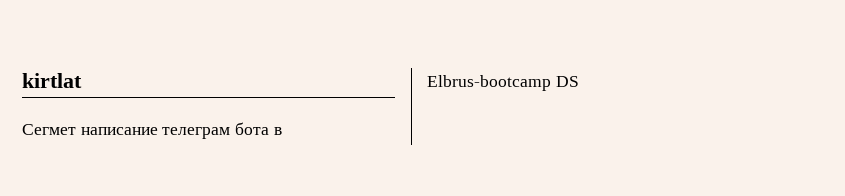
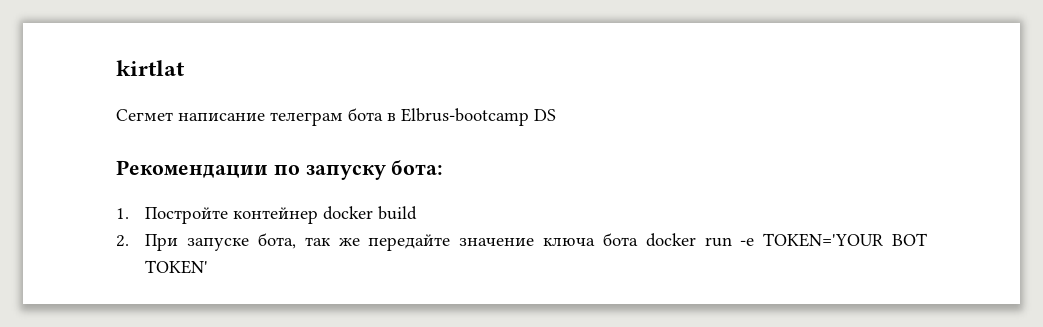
(579, 81) none -> [116,160,444,180] [116,206,418,224] [116,233,927,251] [145,260,209,274] // Рекомендации по запуску бота: // 1. Постройте контейнер docker build // 2. При запуске бота, так же передайте значение ключа бота docker run -e TOKEN='YOUR BOT TOKEN'

